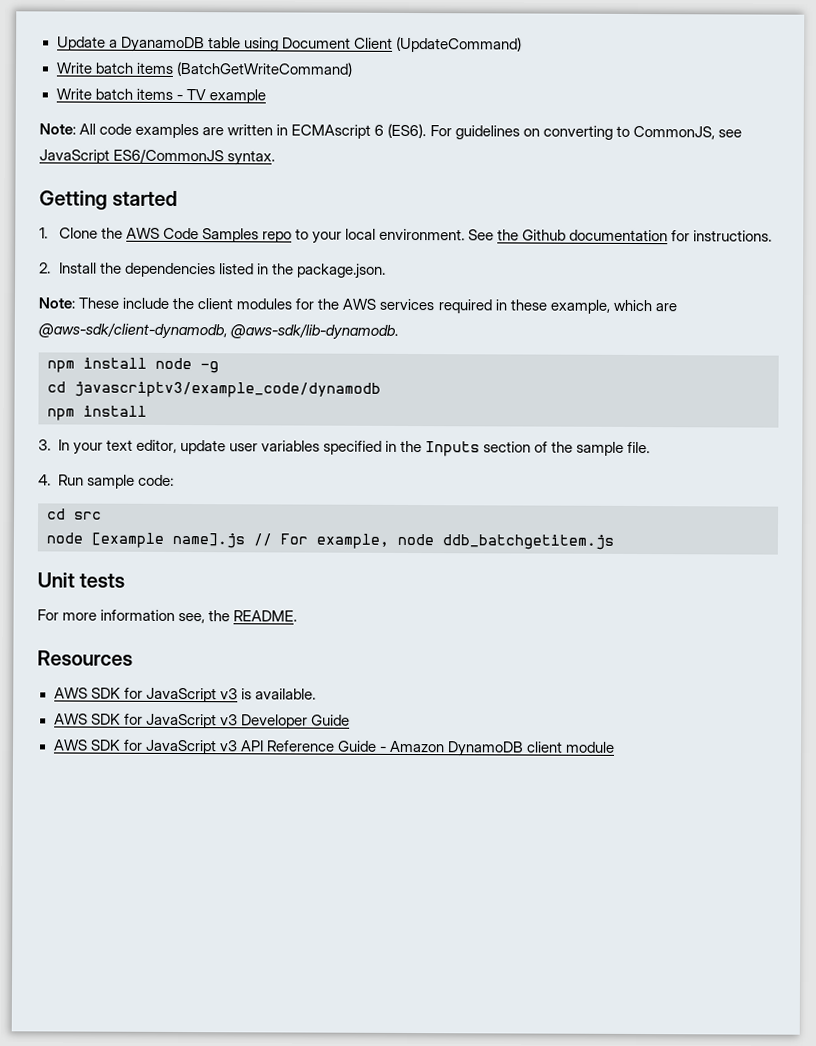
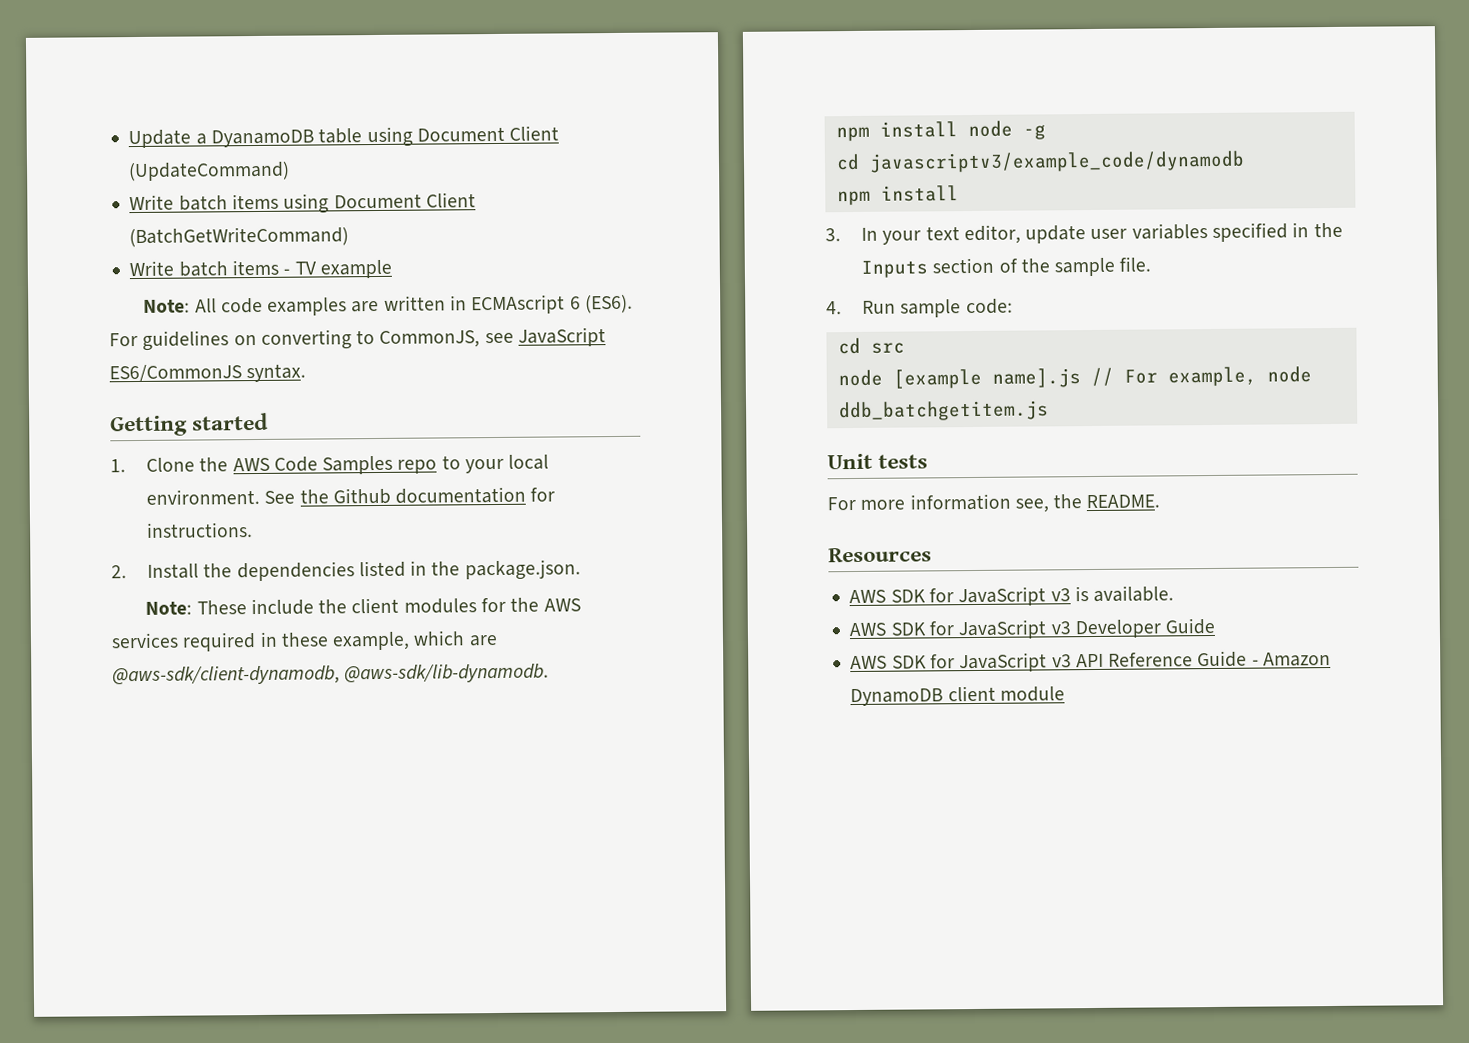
(174, 68) none -> [283,192,476,214] using Document Client

